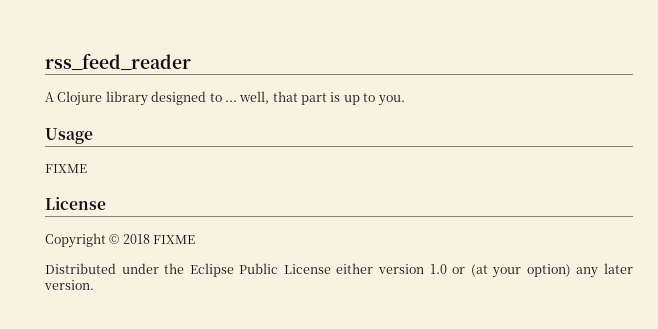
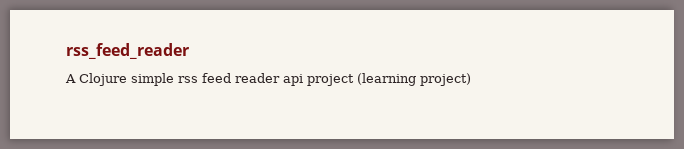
[105,91,405,106] [45,128,93,144] [45,164,87,173] [45,197,106,210] [45,233,196,248] [45,263,633,278] [44,280,94,290] library designed to ... well, that part is up to you. // Usage // FIXME // License // Copyright © 2018 FIXME // Distributed under the Eclipse Public License either version 1.0 or (at your option) any later version. -> [131,73,471,86] simple rss feed reader api project (learning project)

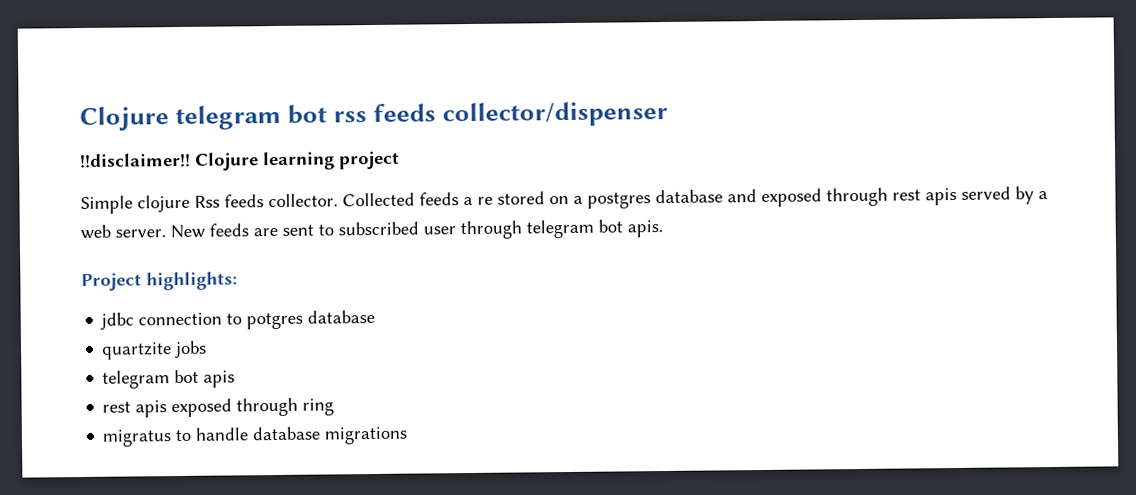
[66,43,189,59] [65,73,471,86] rss_feed_reader // A Clojure simple rss feed reader api project (learning project) -> [79,100,669,132] [80,150,400,171] [80,186,1048,215] [80,219,663,240] [81,271,238,292] [100,309,376,330] [101,340,208,360] [102,369,236,389] [102,397,335,418] [102,426,409,447] Clojure telegram bot rss feeds collector/dispenser // !!disclaimer!! Clojure learning project // Simple clojure Rss feeds collector. Collected feeds a re stored on a postgres database and exposed through rest apis served by a web server. New feeds are sent to subscribed user through telegram bot apis. // Project highlights: // jdbc connection to potgres database // quartzite jobs // telegram bot apis // rest apis exposed through ring // migratus to handle database migrations

